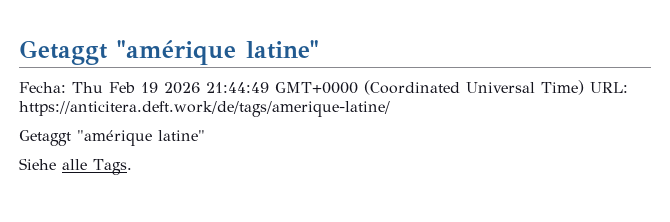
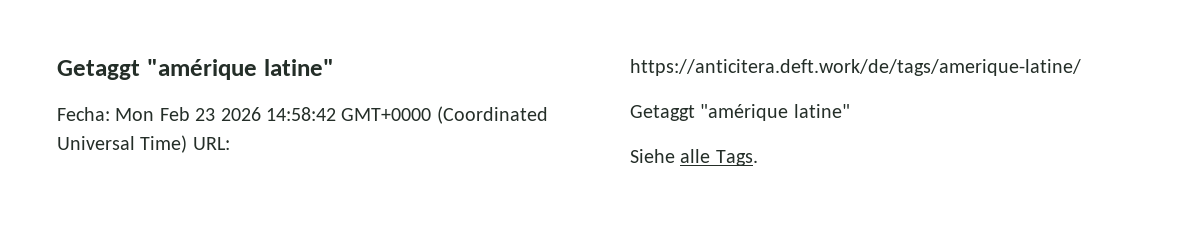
[72,82,269,94] Thu Feb 19 2026 21:44:49 -> [115,107,336,121] Mon Feb 23 2026 14:58:42

